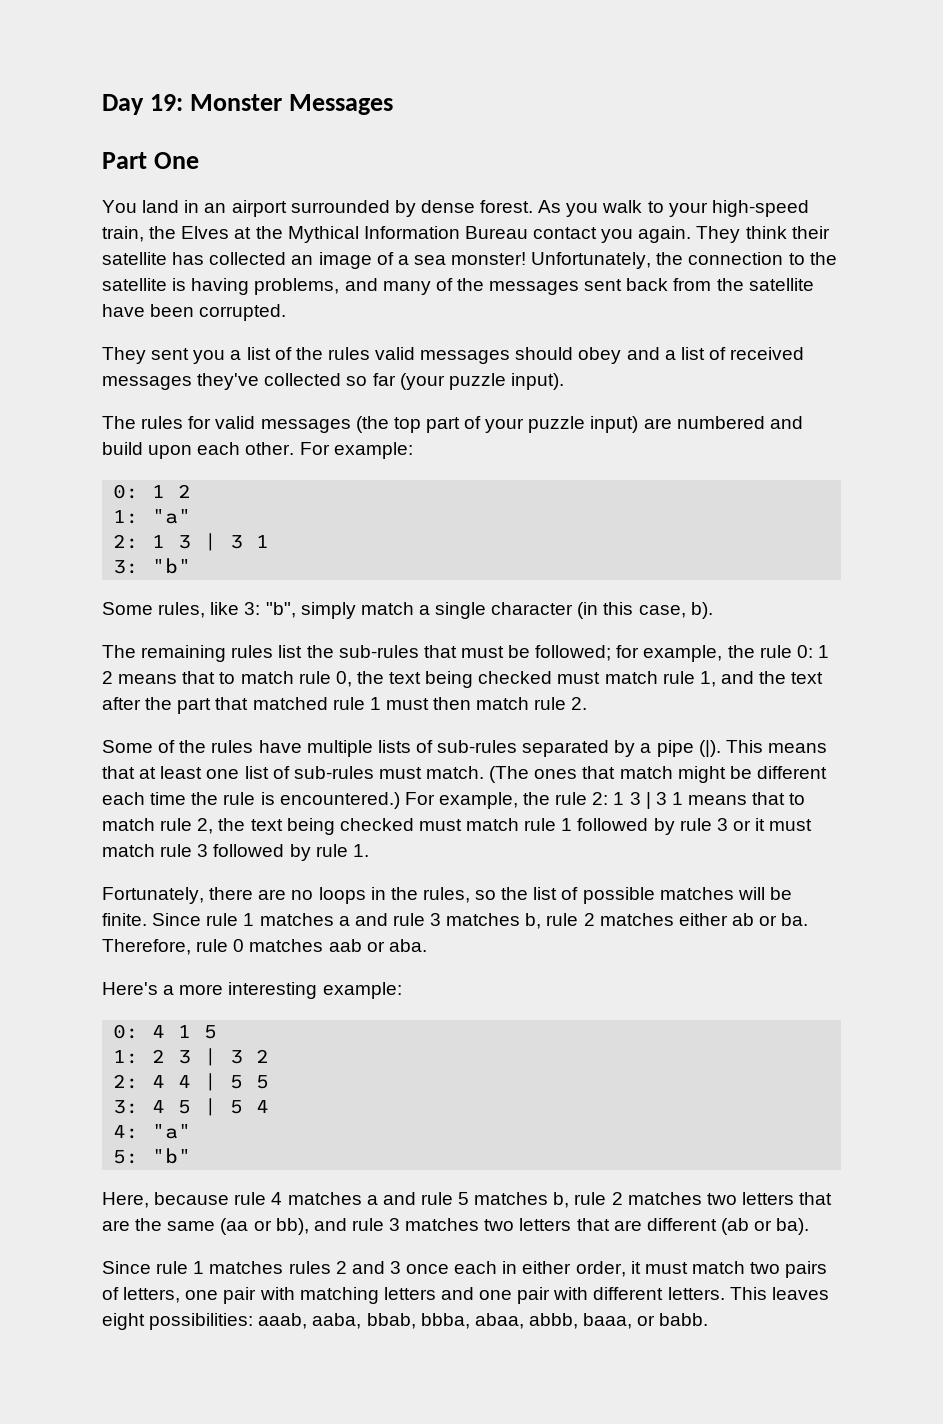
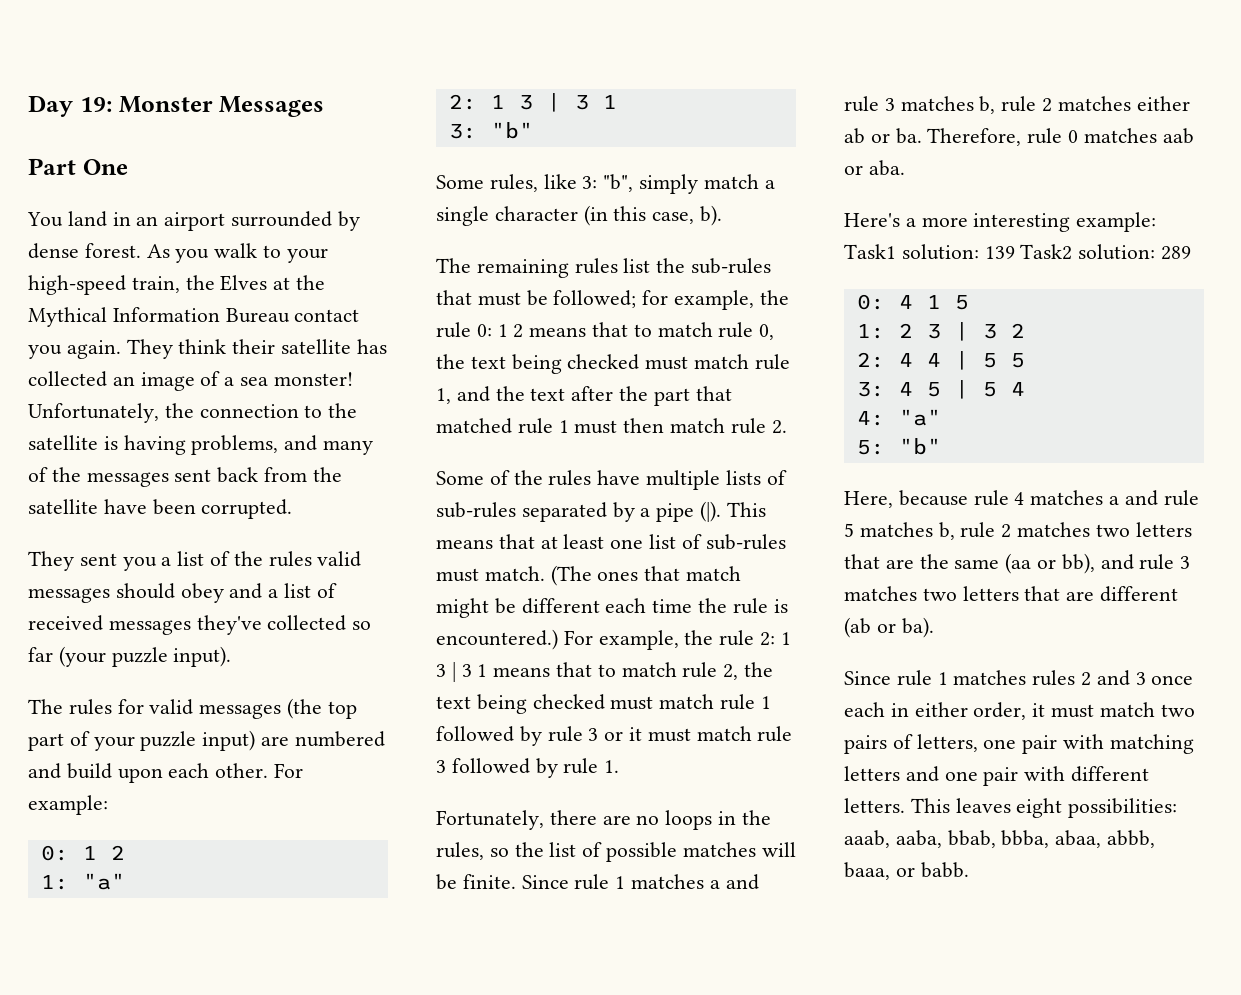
(402, 990) none -> [844,244,1192,260] Task1 solution: 139 Task2 solution: 289

